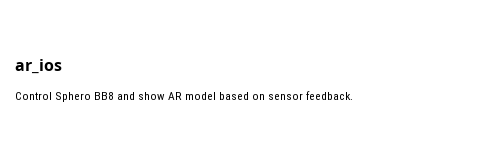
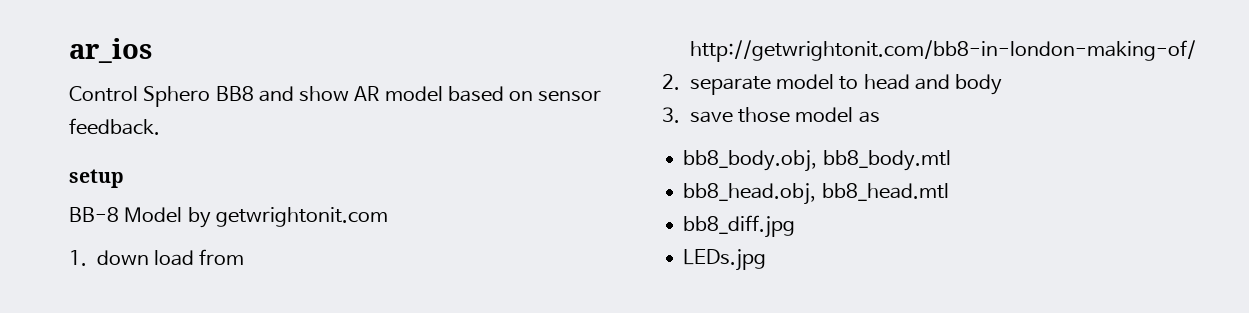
(354, 95) none -> [69,169,124,188] [69,207,388,228] [69,249,245,266] [689,40,1196,62] [662,74,1003,95] [662,107,880,123] [683,150,951,172] [683,183,949,205] [683,215,796,238] [683,249,767,271] // setup // BB-8 Model by getwrightonit.com // 1. down load from http://getwrightonit.com/bb8-in-london-making-of/ // 2. separate model to head and body // 3. save those model as // bb8_body.obj, bb8_body.mtl // bb8_head.obj, bb8_head.mtl // bb8_diff.jpg // LEDs.jpg

